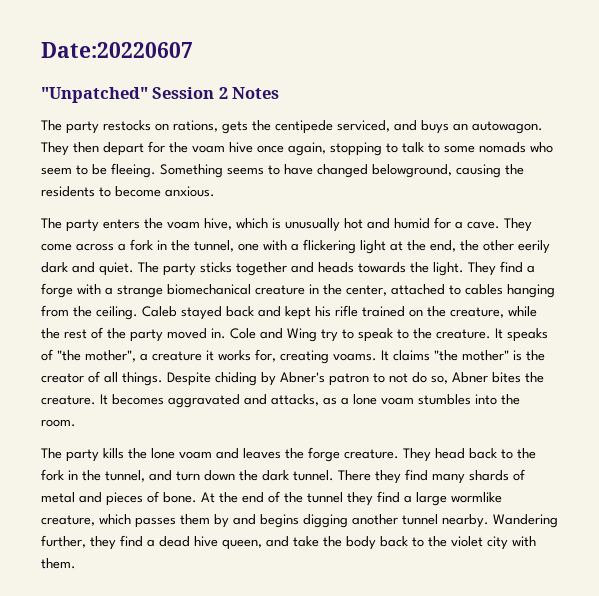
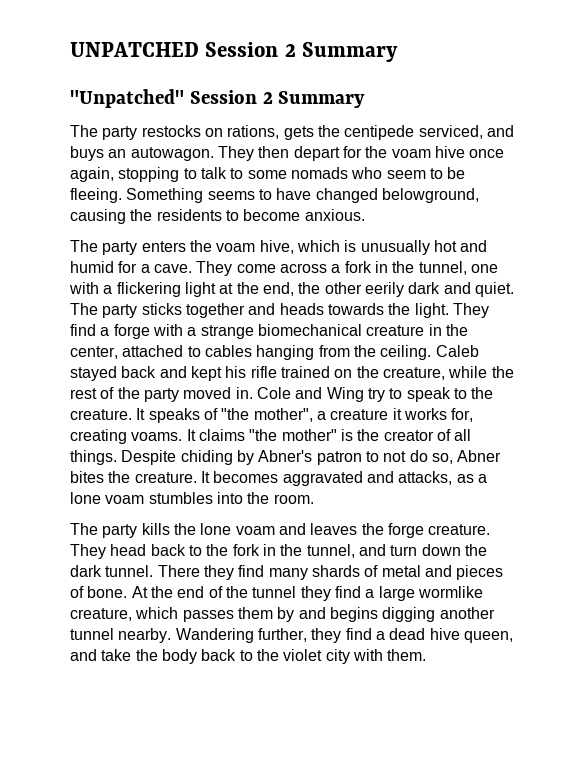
[41,42,193,58] Date:20220607 -> [70,42,399,62] UNPATCHED Session 2 Summary
[232,87,280,99] Notes -> [278,91,366,108] Summary

